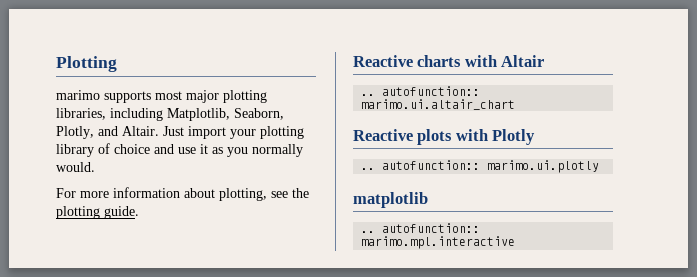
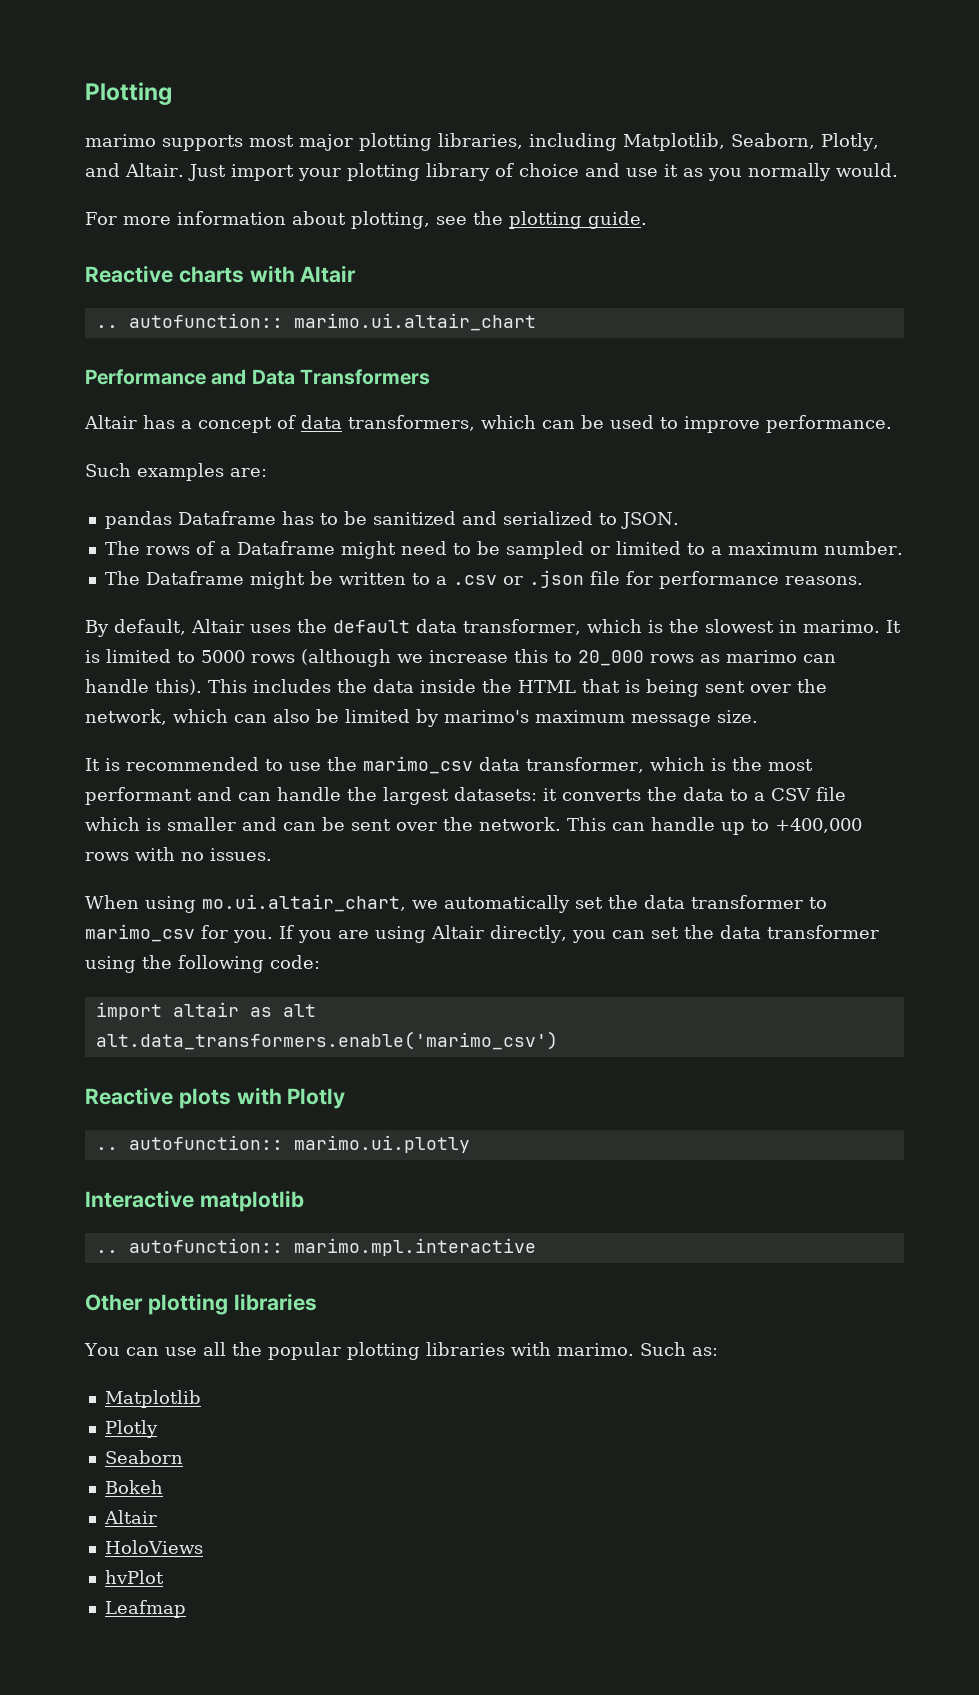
(516, 104) none -> [85,369,431,385] [84,415,892,433] [85,463,267,481] [104,511,679,529] [104,541,903,559] [104,570,863,589] [85,619,901,637] [85,649,836,667] [85,679,827,697] [85,709,758,727] [85,756,813,774] [85,787,846,805] [85,817,862,835] [85,847,272,861] [85,894,827,913] [85,924,879,943] [85,955,320,973] [95,1002,316,1020] [95,1031,558,1050] // Performance and Data Transformers // Altair has a concept of data transformers, which can be used to improve performance. // Such examples are: // pandas Dataframe has to be sanitized and serialized to JSON. // The rows of a Dataframe might need to be sampled or limited to a maximum number. // The Dataframe might be written to a .csv or .json file for performance reasons. // By default, Altair uses the default data transformer, which is the slowest in marimo. It is limited to 5000 rows (although we increase this to 20_000 rows as marimo can handle this). This includes the data inside the HTML that is being sent over the network, which can also be limited by marimo's maximum message size. // It is recommended to use the marimo_csv data transformer, which is the most performant and can handle the largest datasets: it converts the data to a CSV file which is smaller and can be sent over the network. This can handle up to +400,000 rows with no issues. // When using mo.ui.altair_chart, we automatically set the data transformer to marimo_csv for you. If you are using Altair directly, you can set the data transformer using the following code: // import altair as alt // alt.data_transformers.enable('marimo_csv')
(600, 166) none -> [85,1190,194,1208] Interactive
(516, 242) none -> [85,1293,317,1315] [84,1342,718,1360] [104,1390,201,1408] [104,1420,158,1438] [104,1450,183,1464] [104,1480,163,1494] [103,1510,157,1524] [104,1540,203,1554] [104,1570,164,1584] [104,1600,186,1618] // Other plotting libraries // You can use all the popular plotting libraries with marimo. Such as: // Matplotlib // Plotly // Seaborn // Bokeh // Altair // HoloViews // hvPlot // Leafmap

